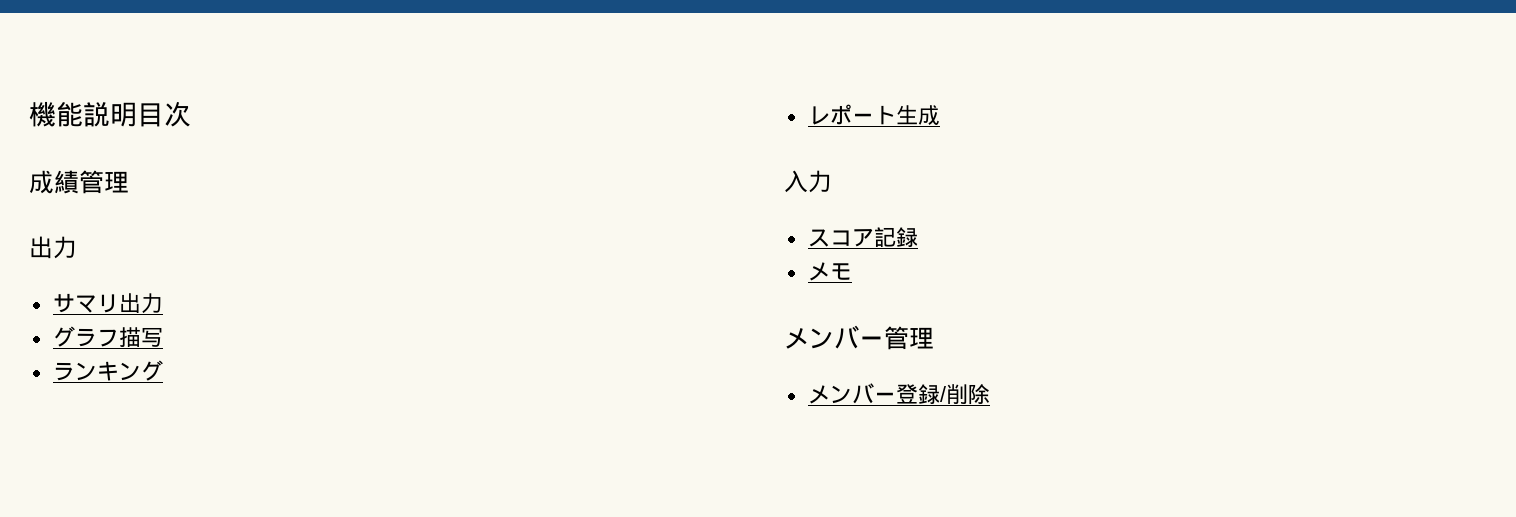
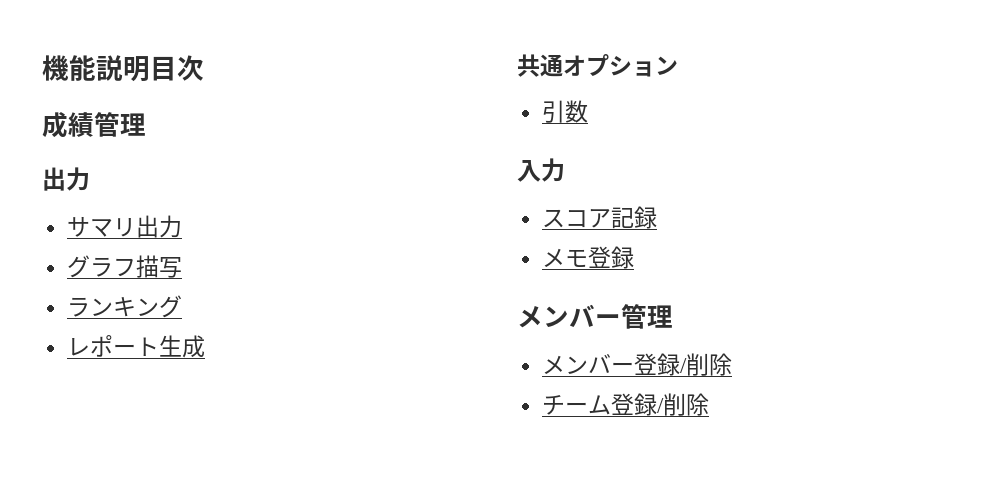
(940, 115) none -> [517,54,678,77] [542,100,589,123] // 共通オプション // 引数
(852, 271) none -> [588,246,635,269] 登録
(990, 394) none -> [542,393,710,416] // チーム登録/削除

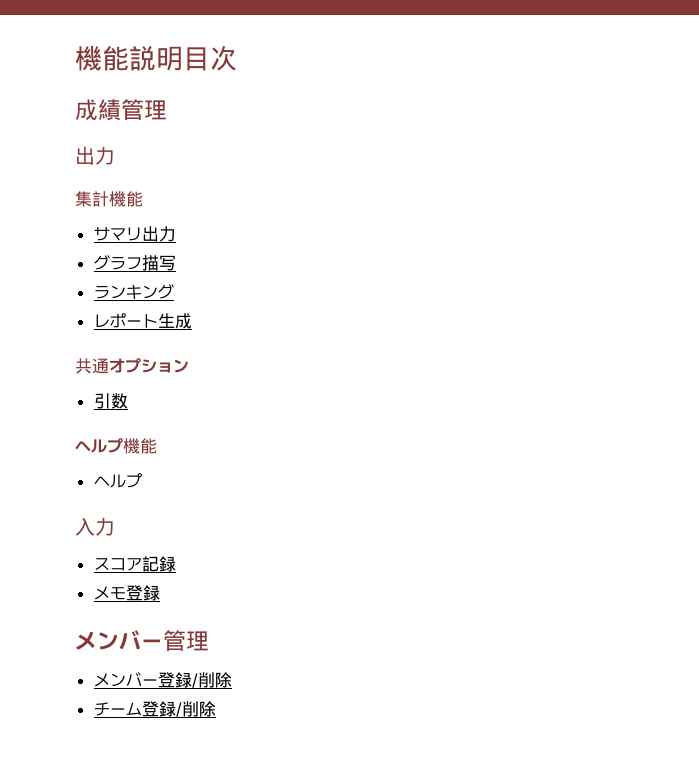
(90, 179) none -> [75,191,143,207] // 集計機能
(589, 111) none -> [75,438,157,454] [93,473,142,488] // ヘルプ機能 // ヘルプ

